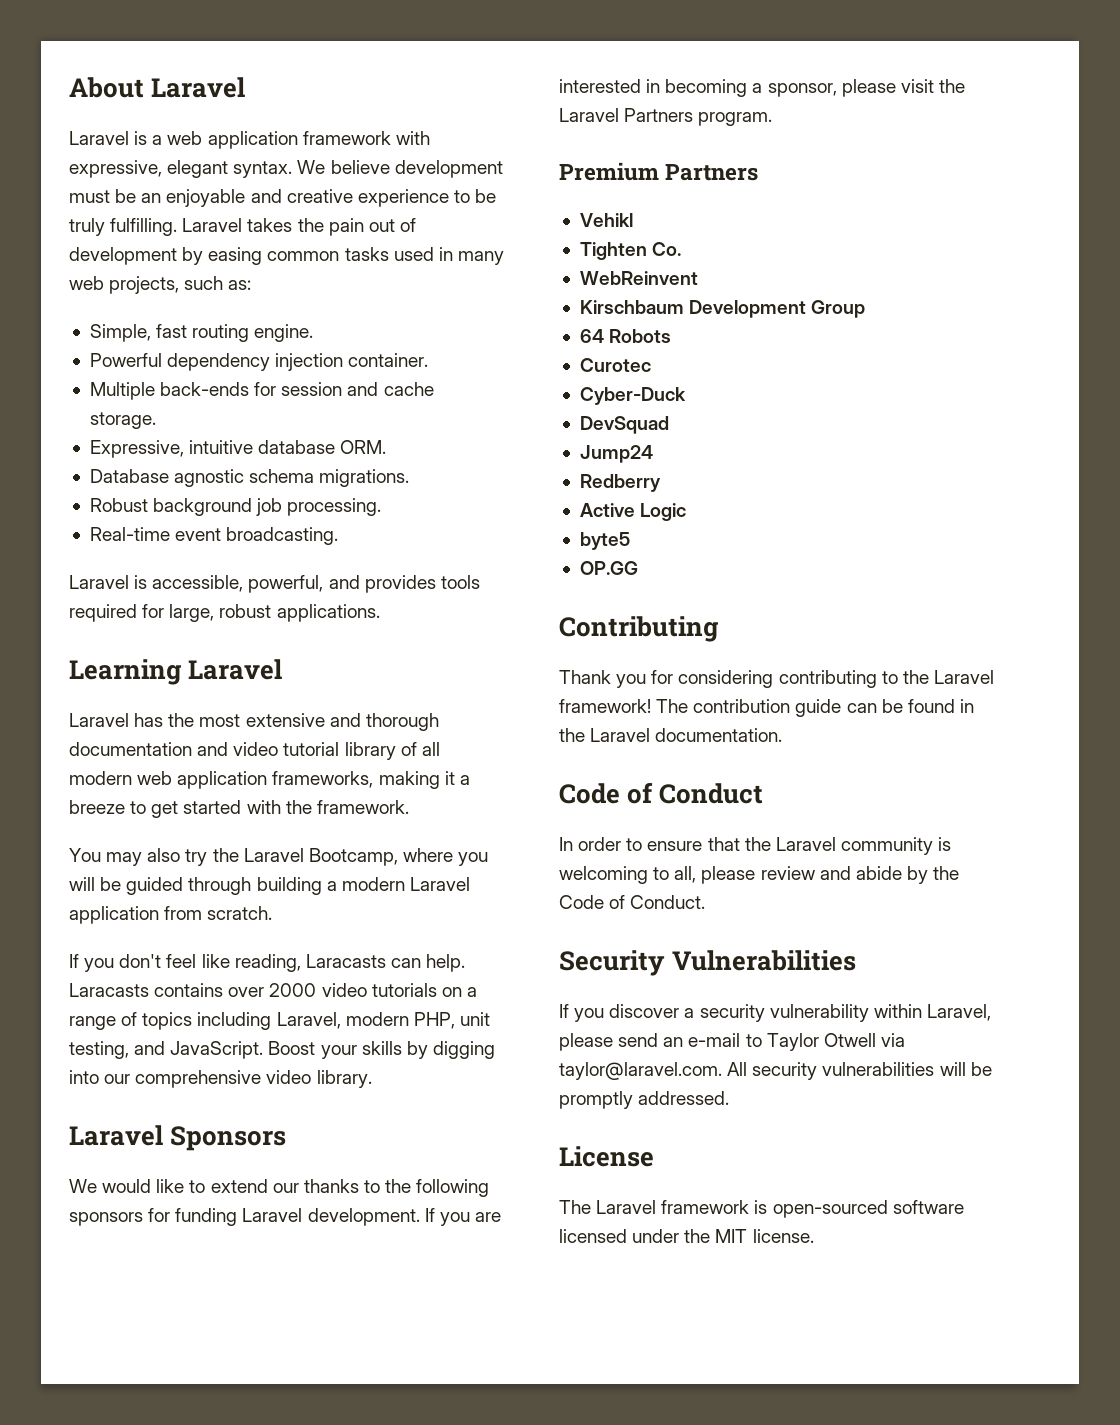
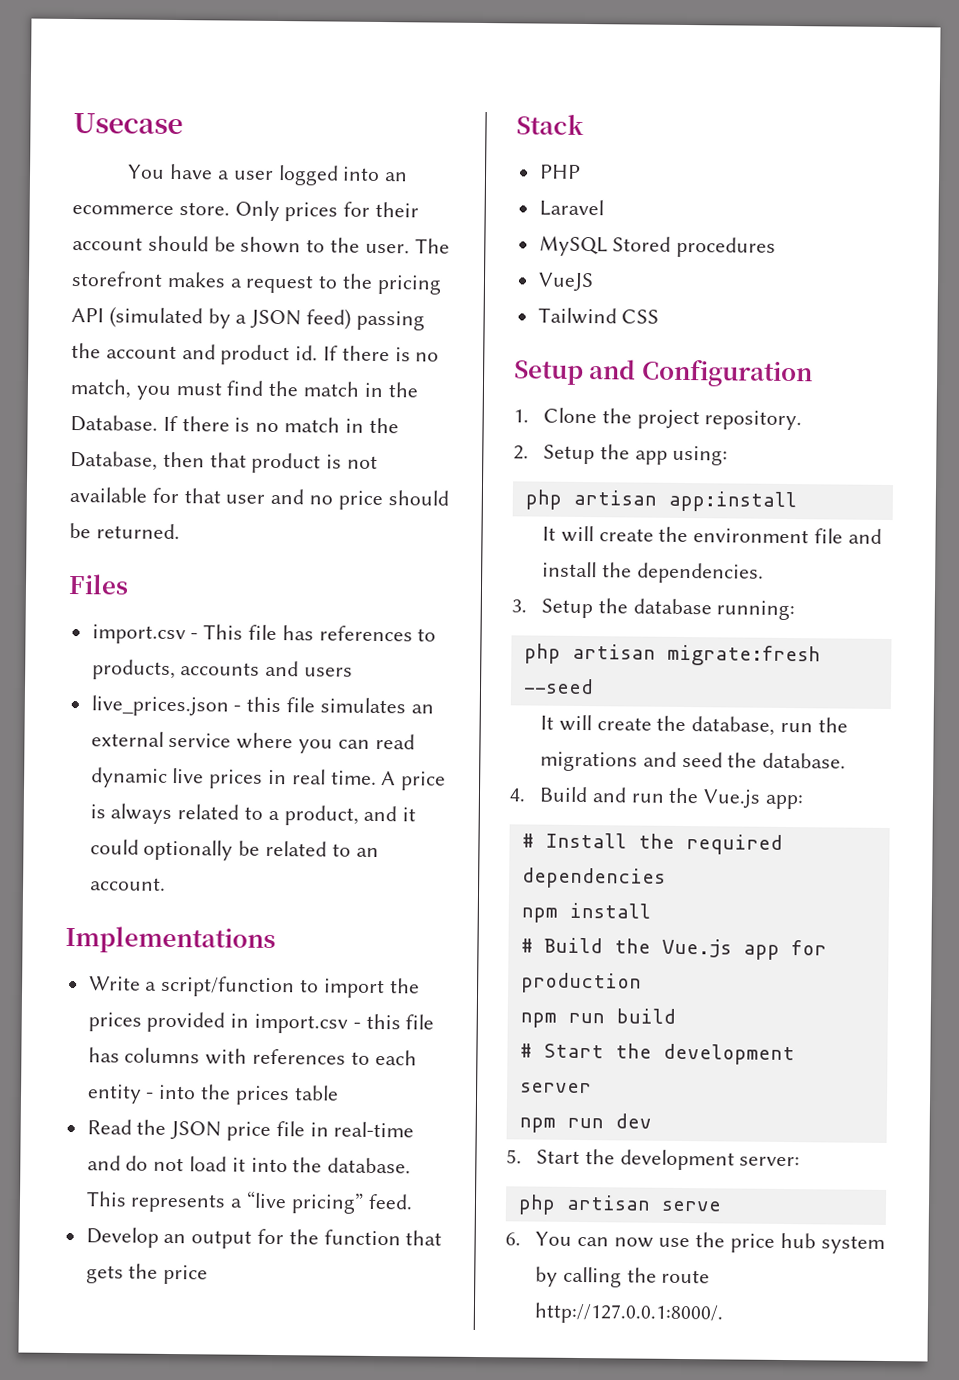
[69,77,246,98] [69,131,430,149] [69,160,503,178] [69,189,497,207] [69,218,416,236] [69,247,504,265] [69,276,252,294] [89,324,314,342] [89,353,429,371] [89,382,434,400] [89,412,156,429] [89,440,387,458] [89,469,410,487] [89,498,382,516] [89,527,339,545] [69,575,480,593] [69,604,380,622] [69,659,283,685] [69,713,439,731] [69,742,440,760] [69,771,470,789] [69,800,409,818] [69,848,489,866] [69,877,470,895] [69,906,273,924] [69,954,466,972] [69,983,477,997] [69,1012,490,1030] [69,1041,495,1059] [69,1070,372,1088] [69,1125,287,1151] [69,1179,490,1197] [69,1208,501,1226] [559,79,965,97] [559,108,773,126] [559,162,759,181] [579,213,633,227] [579,242,682,260] [579,271,698,285] [579,300,866,318] [579,329,672,343] [579,358,651,372] [579,387,686,405] [579,416,669,434] [579,445,653,463] [579,474,661,492] [579,503,687,521] [579,532,630,550] [579,561,638,575] [559,616,719,642] [559,670,994,688] [559,699,974,717] [559,728,783,742] [559,782,764,804] [559,837,952,855] [559,866,960,884] [559,895,706,909] [559,950,857,976] [559,1004,991,1022] [559,1033,905,1051] [559,1062,992,1080] [559,1091,730,1109] [559,1146,654,1167] [559,1200,964,1218] [559,1229,814,1243] About Laravel // Laravel is a web application framework with expressive, elegant syntax. We believe development must be an enjoyable and creative experience to be truly fulfilling. Laravel takes the pain out of development by easing common tasks used in many web projects, such as: // Simple, fast routing engine. // Powerful dependency injection container. // Multiple back-ends for session and cache storage. // Expressive, intuitive database ORM. // Database agnostic schema migrations. // Robust background job processing. // Real-time event broadcasting. // Laravel is accessible, powerful, and provides tools required for large, robust applications. // Learning Laravel // Laravel has the most extensive and thorough documentation and video tutorial library of all modern web application frameworks, making it a breeze to get started with the framework. // You may also try the Laravel Bootcamp, where you will be guided through building a modern Laravel application from scratch. // If you don't feel like reading, Laracasts can help. Laracasts contains over 2000 video tutorials on a range of topics including Laravel, modern PHP, unit testing, and JavaScript. Boost your skills by digging into our comprehensive video library. // Laravel Sponsors // We would like to extend our thanks to the following sponsors for funding Laravel development. If you are interested in becoming a sponsor, please visit the Laravel Partners program. // Premium Partners // Vehikl // Tighten Co. // WebReinvent // Kirschbaum Development Group // 64 Robots // Curotec // Cyber-Duck // DevSquad // Jump24 // Redberry // Active Logic // byte5 // OP.GG // Contributing // Thank you for considering contributing to the Laravel framework! The contribution guide can be found in the Laravel documentation. // Code of Conduct // In order to ensure that the Laravel community is welcoming to all, please review and abide by the Code of Conduct. // Security Vulnerabilities // If you discover a security vulnerability within Laravel, please send an e-mail to Taylor Otwell via taylor@laravel.com. All security vulnerabilities will be promptly addressed. // License // The Laravel framework is open-sourced software licensed under the MIT license. -> [73,113,183,135] [127,163,409,186] [72,200,420,222] [72,235,450,254] [71,270,442,295] [71,306,425,331] [71,342,440,366] [70,378,419,400] [70,414,399,434] [70,450,379,474] [69,486,449,511] [69,522,180,540] [68,573,129,595] [91,624,437,645] [91,659,354,681] [90,695,434,717] [90,731,415,754] [90,767,447,791] [89,803,417,826] [89,839,379,861] [89,877,166,891] [65,925,276,955] [88,975,420,999] [87,1011,435,1034] [87,1047,417,1066] [86,1084,339,1106] [86,1119,415,1141] [86,1155,412,1174] [85,1190,413,1214] [85,1227,443,1249] [85,1263,209,1285] [516,114,584,135] [539,164,581,179] [538,199,604,217] [538,235,777,258] [537,272,594,292] [537,307,660,325] [513,358,813,388] [513,407,803,431] [513,444,729,466] [524,489,797,513] [541,525,882,544] [541,561,764,584] [511,598,796,621] [523,643,821,667] [522,678,594,695] [539,714,848,736] [539,751,847,772] [509,786,803,810] [521,832,783,855] [521,867,666,889] [520,902,651,923] [520,937,827,960] [520,972,642,994] [519,1008,676,1028] [519,1043,795,1066] [519,1082,592,1094] [518,1113,652,1133] [506,1149,801,1171] [517,1194,722,1215] [505,1231,885,1254] [534,1266,711,1288] [533,1302,724,1325] Usecase // You have a user logged into an ecommerce store. Only prices for their account should be shown to the user. The storefront makes a request to the pricing API (simulated by a JSON feed) passing the account and product id. If there is no match, you must find the match in the Database. If there is no match in the Database, then that product is not available for that user and no price should be returned. // Files // import.csv - This file has references to products, accounts and users // live_prices.json - this file simulates an external service where you can read dynamic live prices in real time. A price is always related to a product, and it could optionally be related to an account. // Implementations // Write a script/function to import the prices provided in import.csv - this file has columns with references to each entity - into the prices table // Read the JSON price file in real-time and do not load it into the database. This represents a “live pricing” feed. // Develop an output for the function that gets the price // Stack // PHP // Laravel // MySQL Stored procedures // VueJS // Tailwind CSS // Setup and Configuration // 1. Clone the project repository. // 2. Setup the app using: // php artisan app:install // It will create the environment file and install the dependencies. // 3. Setup the database running: // php artisan migrate:fresh --seed // It will create the database, run the migrations and seed the database. // 4. Build and run the Vue.js app: // # Install the required dependencies // npm install // # Build the Vue.js app for production // npm run build // # Start the development server // npm run dev // 5. Start the development server: // php artisan serve // 6. You can now use the price hub system by calling the route http://127.0.0.1:8000/.

